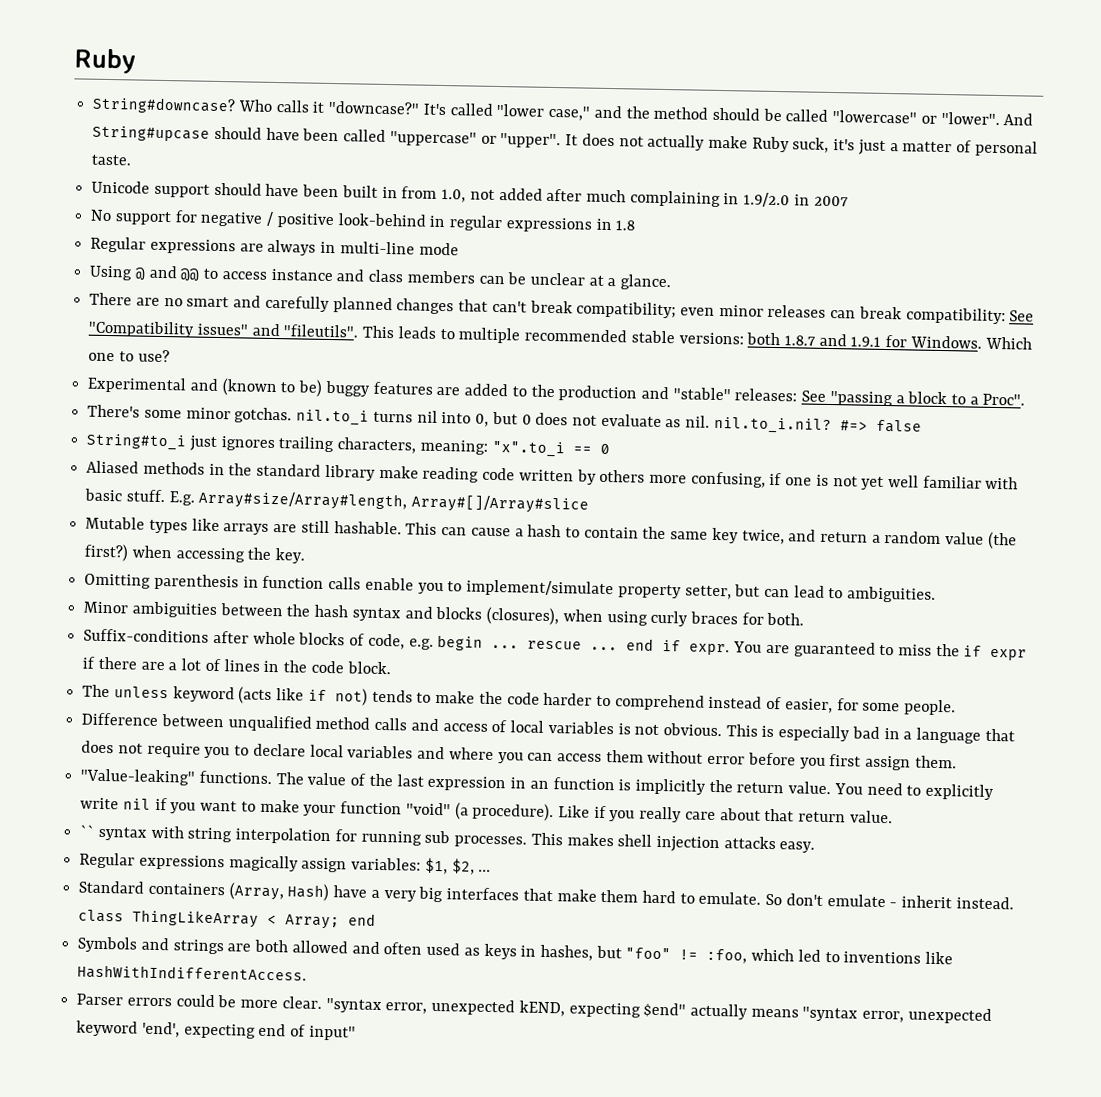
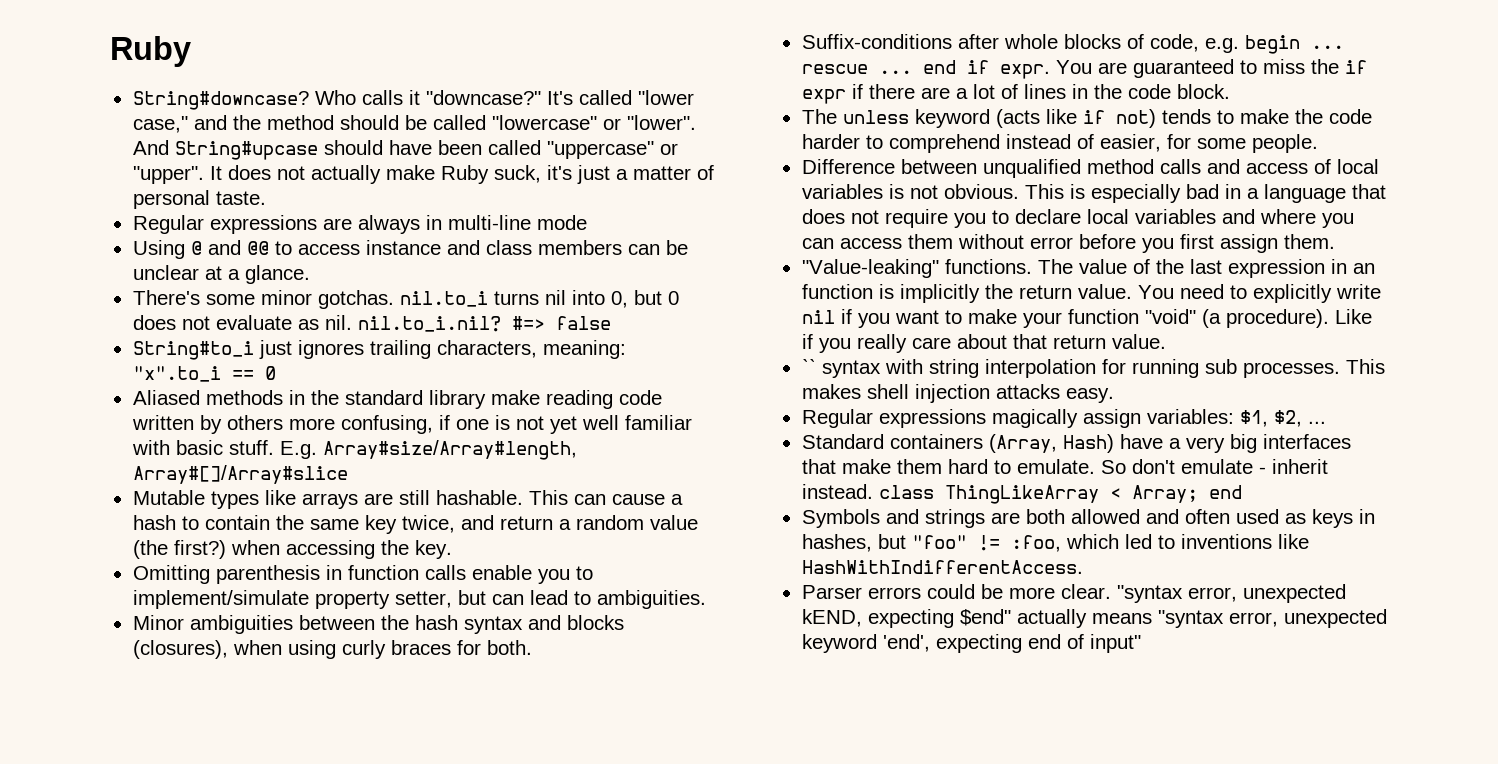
[91,180,849,208] [90,209,636,233] // Unicode support should have been built in from 1.0, not added after much complaining in 1.9/2.0 in 2007 // No support for negative / positive look-behind in regular expressions in 1.8 -> (266, 198) none
[89,292,1035,325] [88,320,1032,350] [88,349,170,363] [87,376,1026,407] // There are no smart and carefully planned changes that can't break compatibility; even minor releases can break compatibility: See "Compatibility issues" and "fileutils". This leads to multiple recommended stable versions: both 1.8.7 and 1.9.1 for Windows. Which one to use? // Experimental and (known to be) buggy features are added to the production and "stable" releases: See "passing a block to a Proc". -> (310, 274) none

